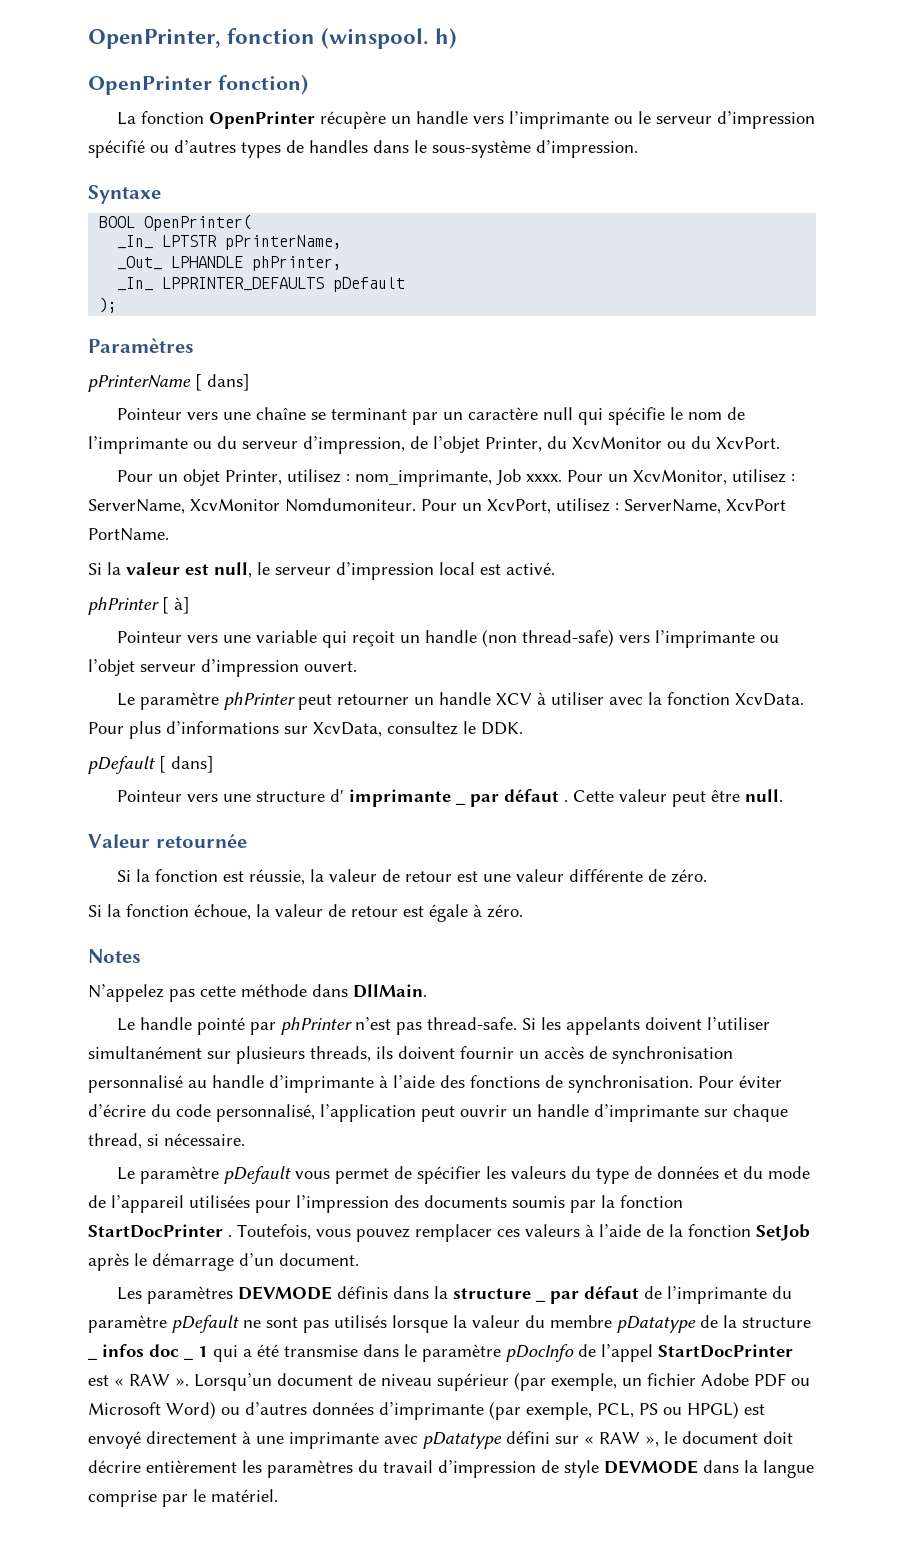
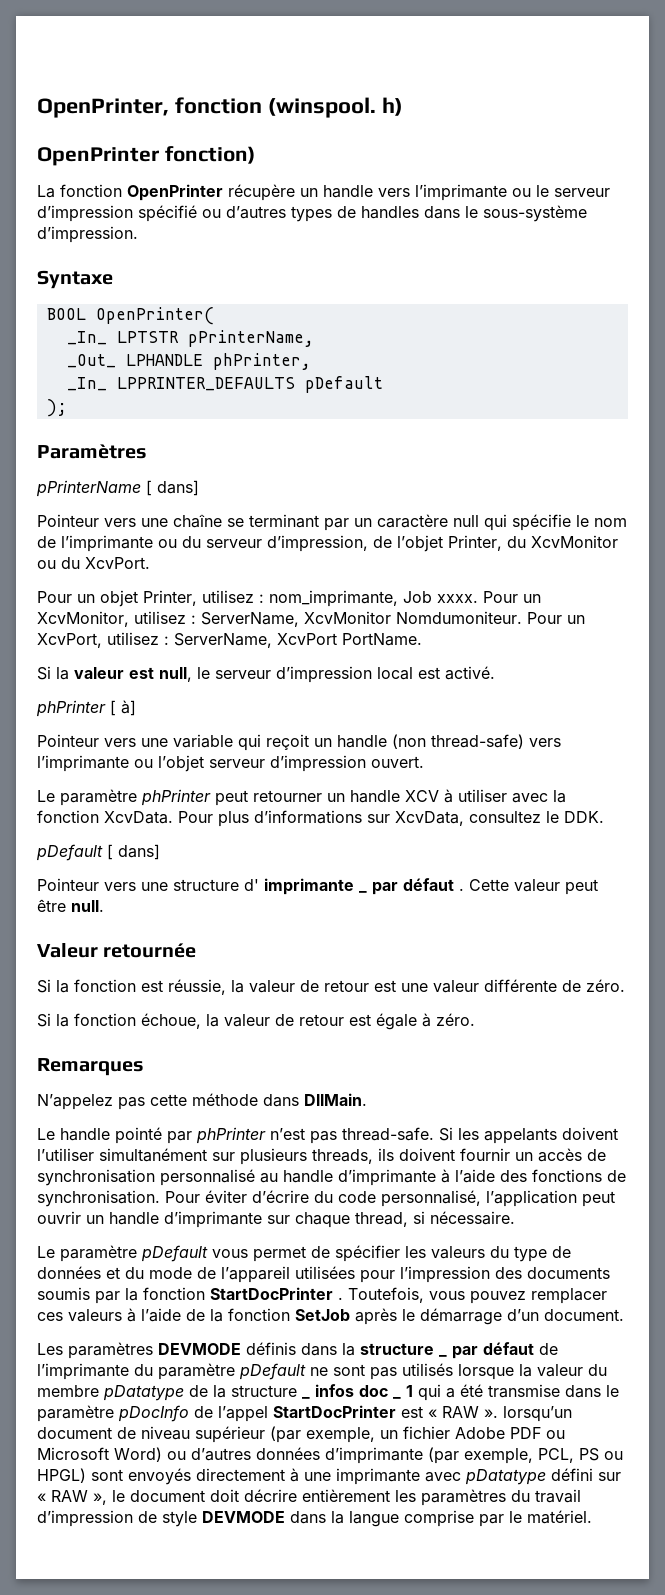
[88,949,141,963] Notes -> [37,1058,144,1076] Remarques
[194,1373,272,1391] Lorsqu’un -> [503,1406,572,1422] lorsqu’un
[744,1404,765,1415] [88,1431,141,1449] est envoyé -> [91,1468,191,1485] sont envoyés

